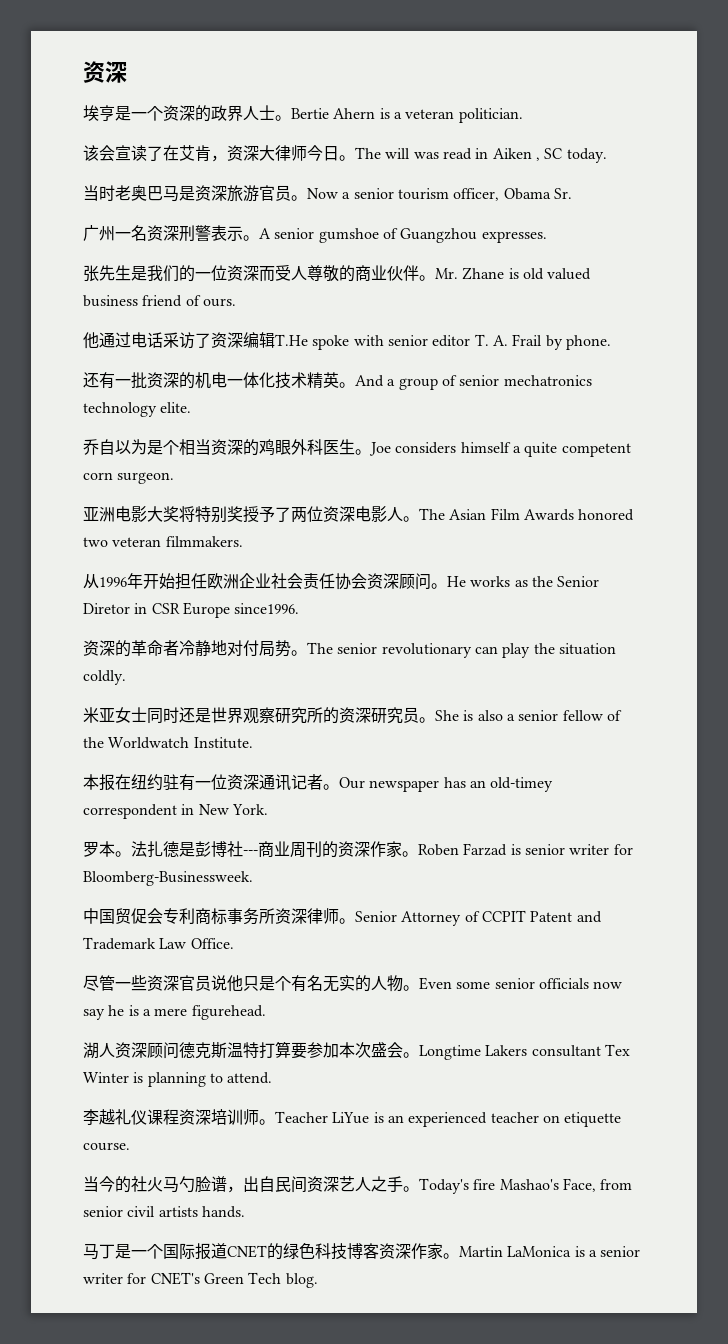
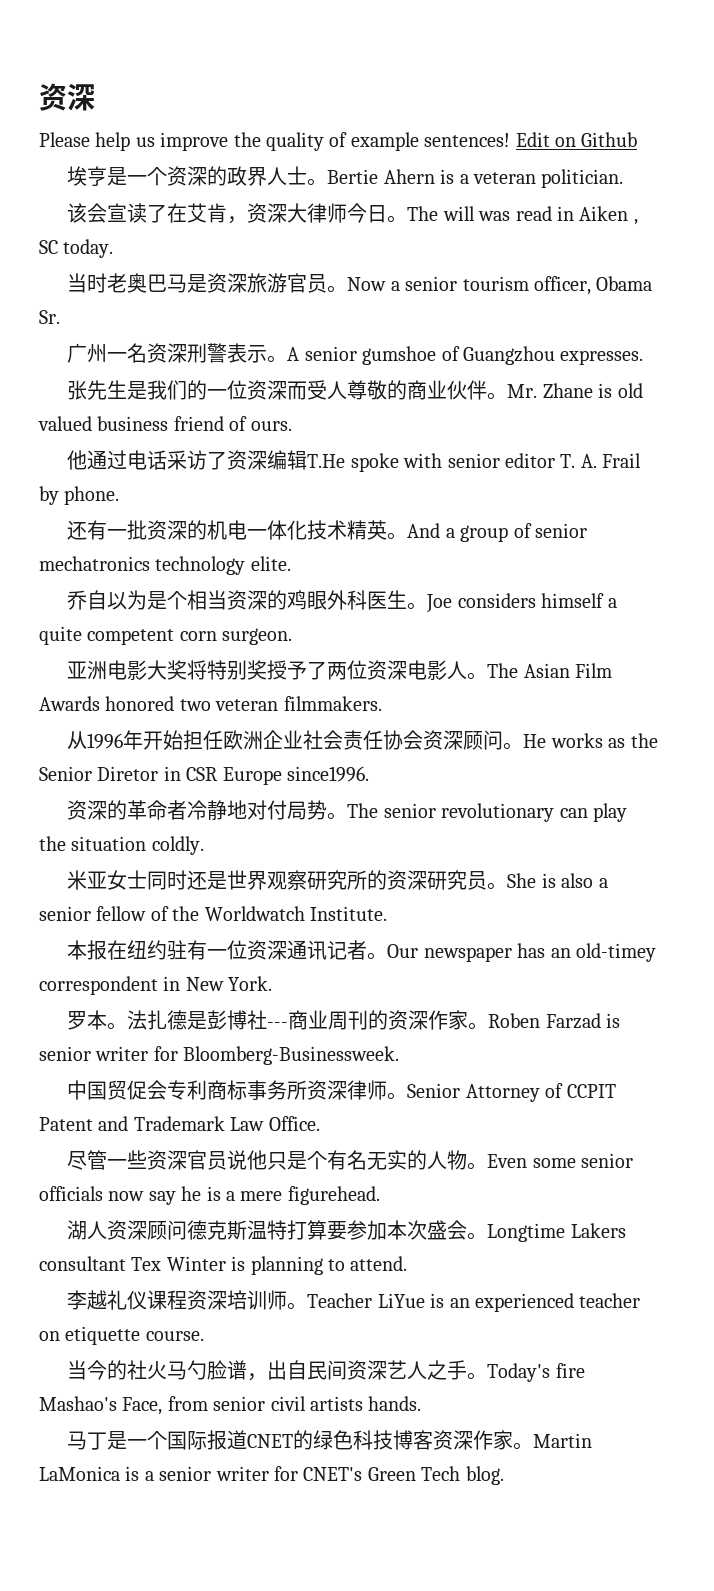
[83,61,127,83] 资深 -> [39,83,95,111] [39,132,638,151] 资深 // Please help us improve the quality of example sentences! Edit on Github

